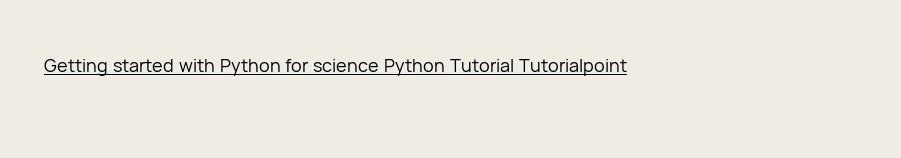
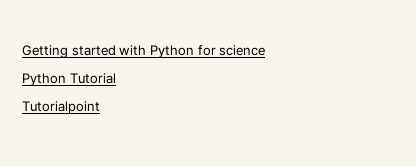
(380, 65) none -> (266, 50) //
(515, 65) none -> (116, 78) //

